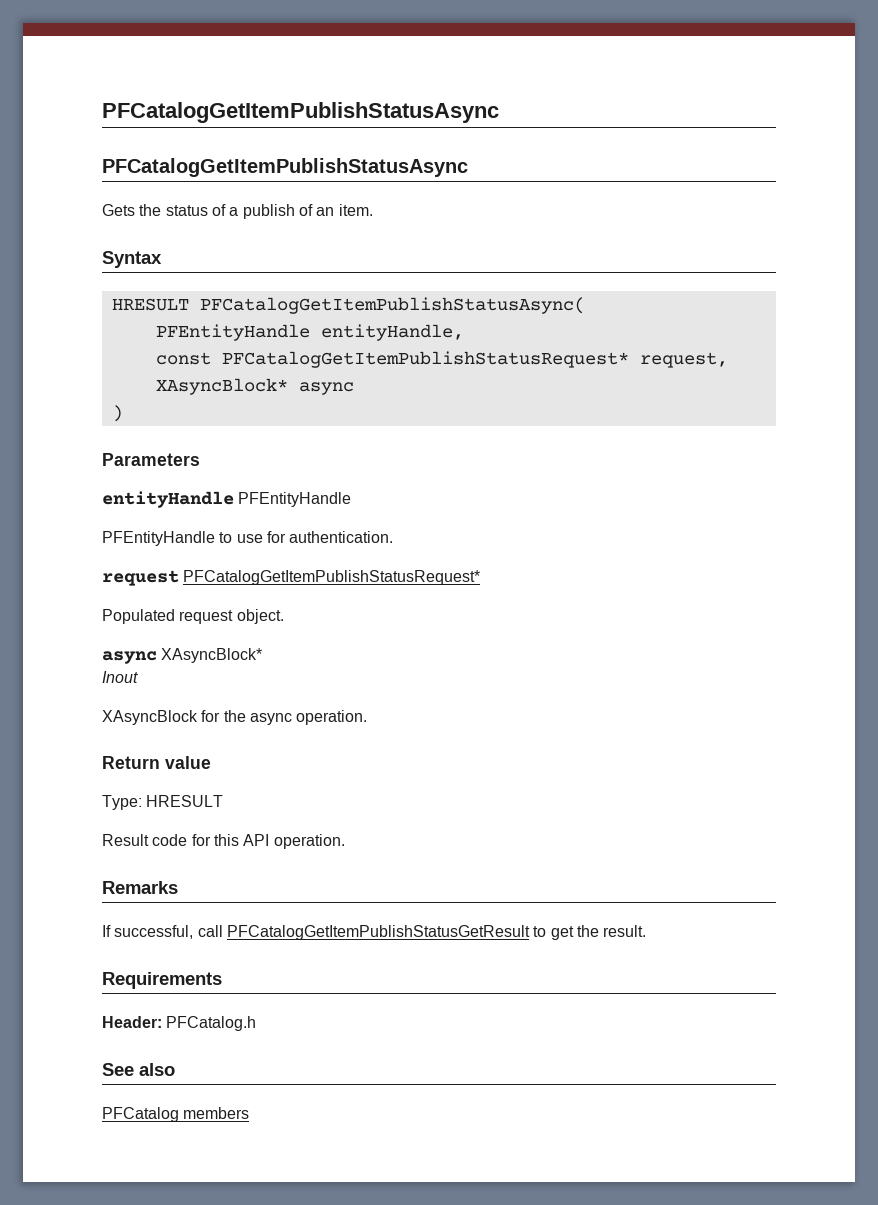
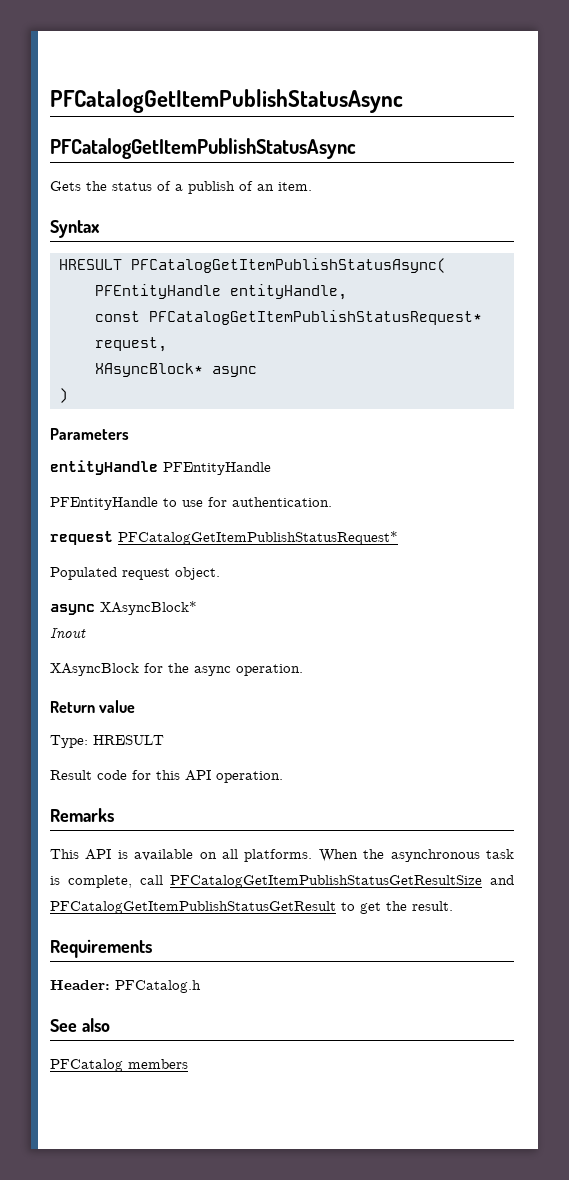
[102,925,223,939] If successful, call -> [50,849,514,862] [50,875,514,888] This API is available on all platforms. When the asynchronous task is complete, call PFCatalogGetItemPublishStatusGetResultSize and

